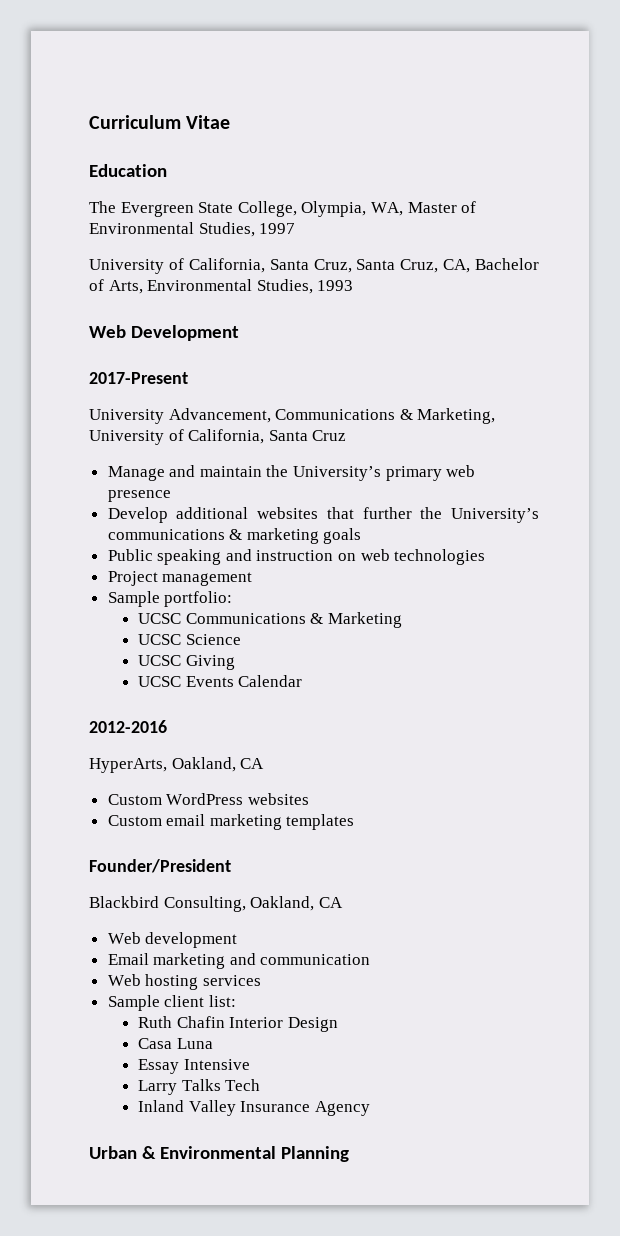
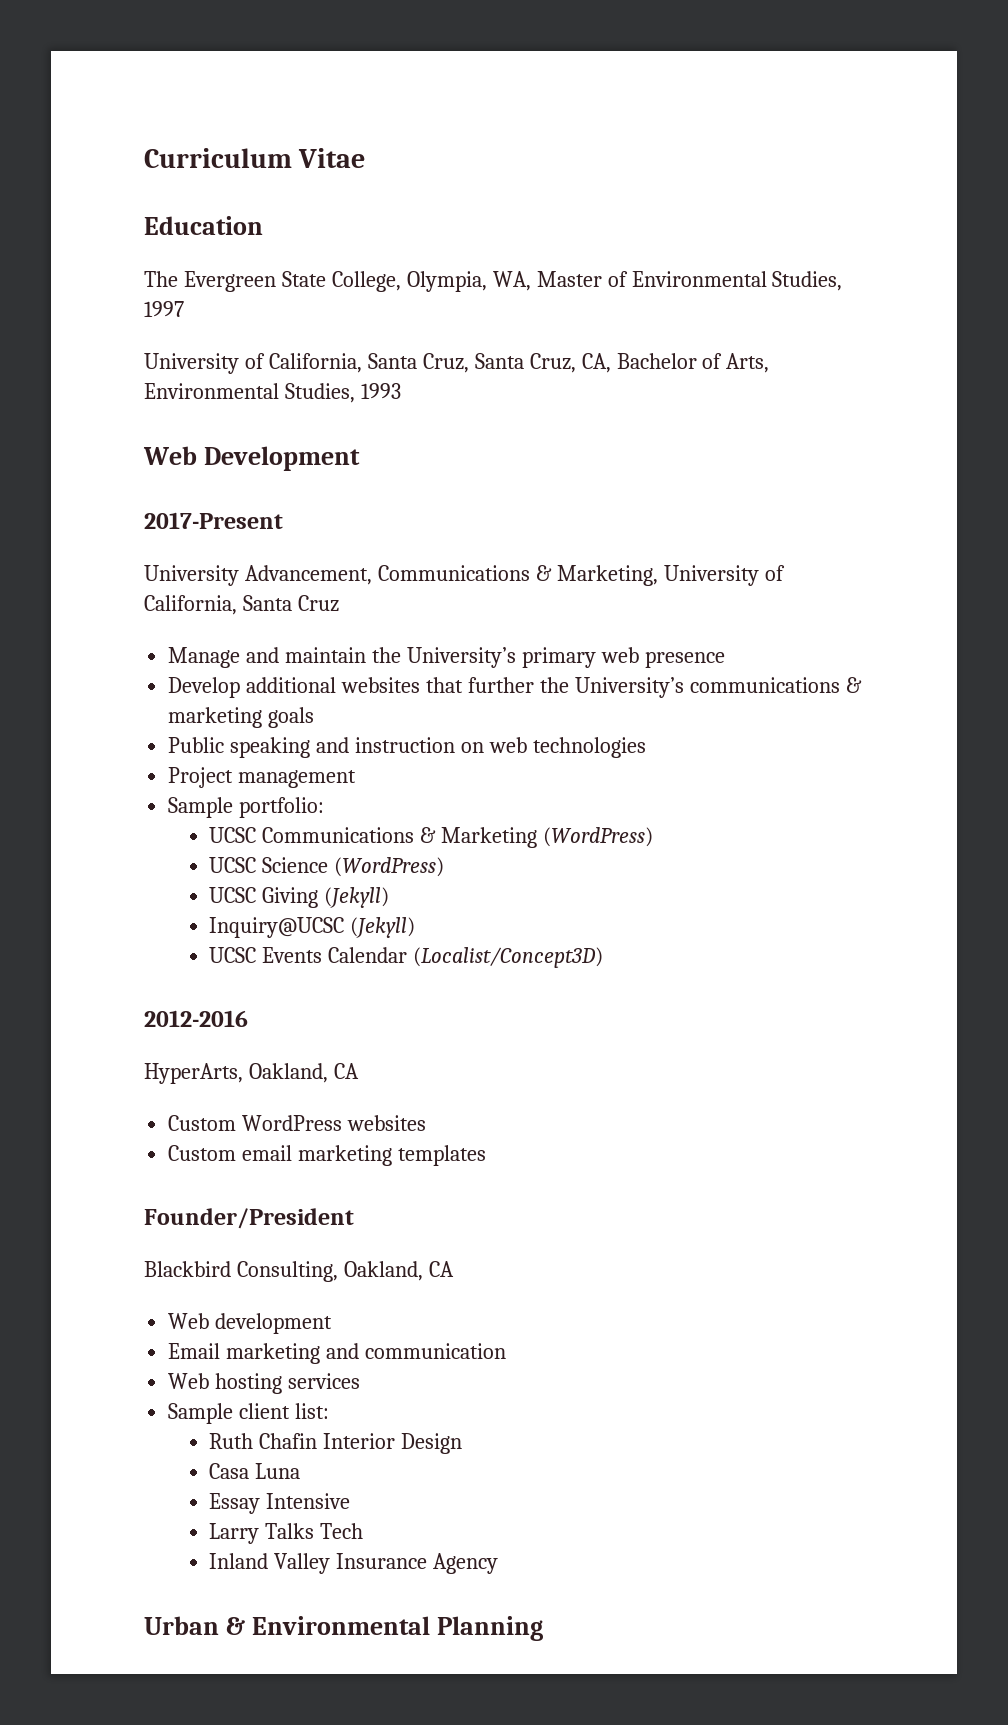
(402, 620) none -> [543,827,654,847] (WordPress)
(241, 639) none -> [334,857,445,877] (WordPress)
(235, 662) none -> [324,887,390,908] [209,917,416,938] (Jekyll) // Inquiry@UCSC (Jekyll)
(303, 681) none -> [413,947,604,968] (Localist/Concept3D)

